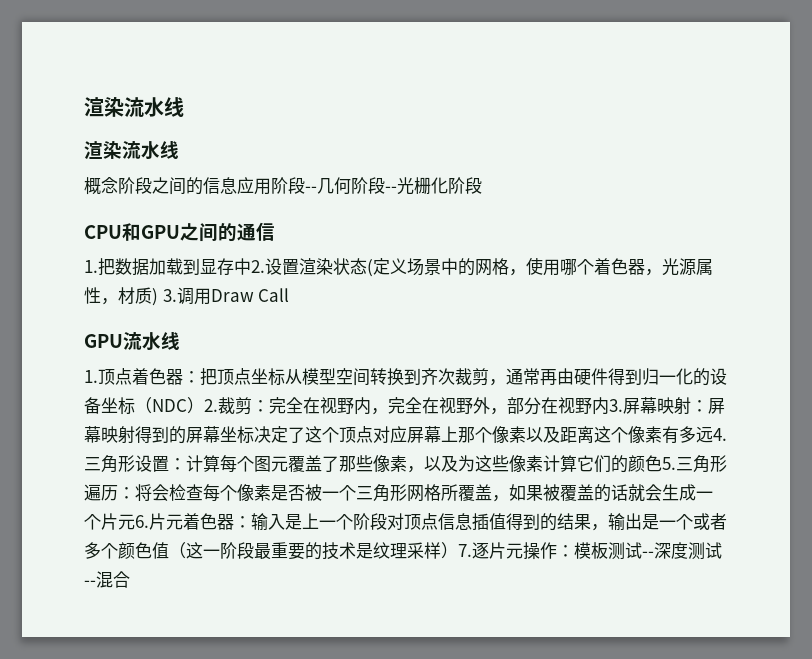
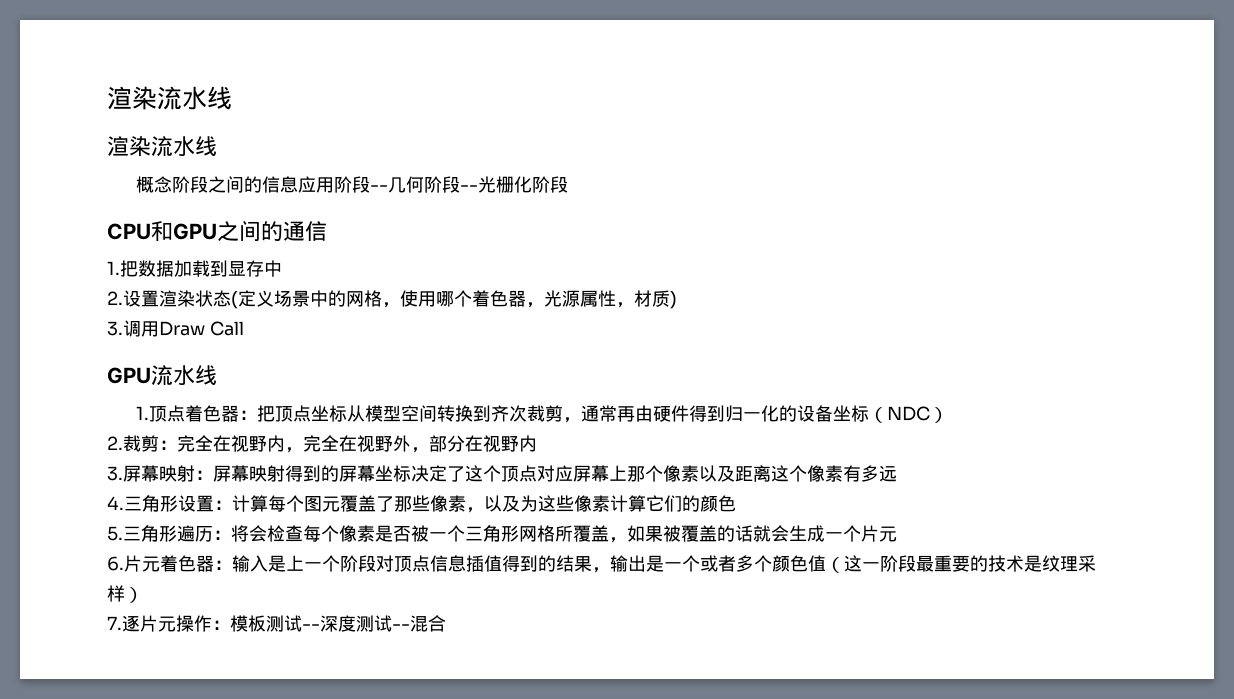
(251, 266) none -> (282, 268) //
(158, 297) none -> (677, 300) //
(204, 405) none -> (948, 415) //
(609, 406) none -> (537, 443) //
(713, 434) none -> (897, 473) //
(662, 463) none -> (736, 503) //
(135, 522) none -> (897, 534) //
(458, 550) none -> (143, 595) //

